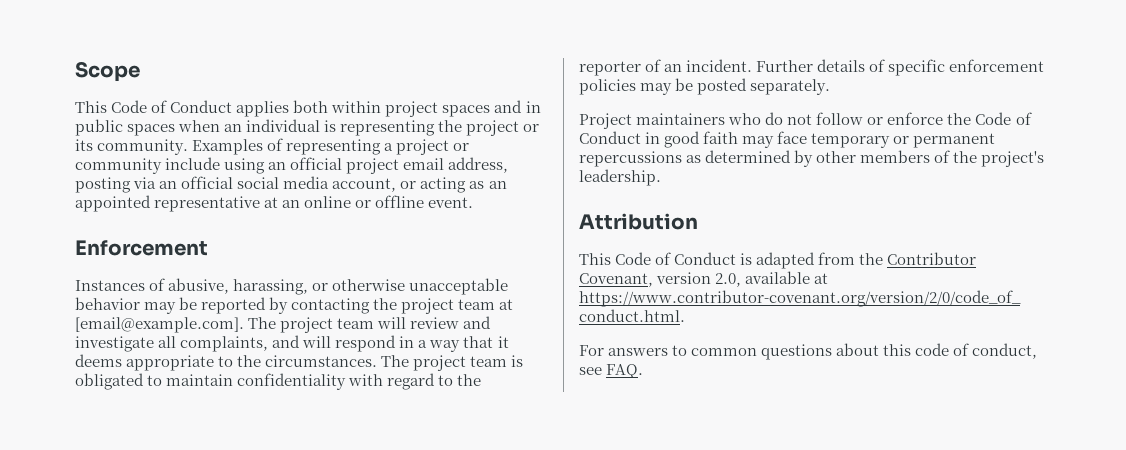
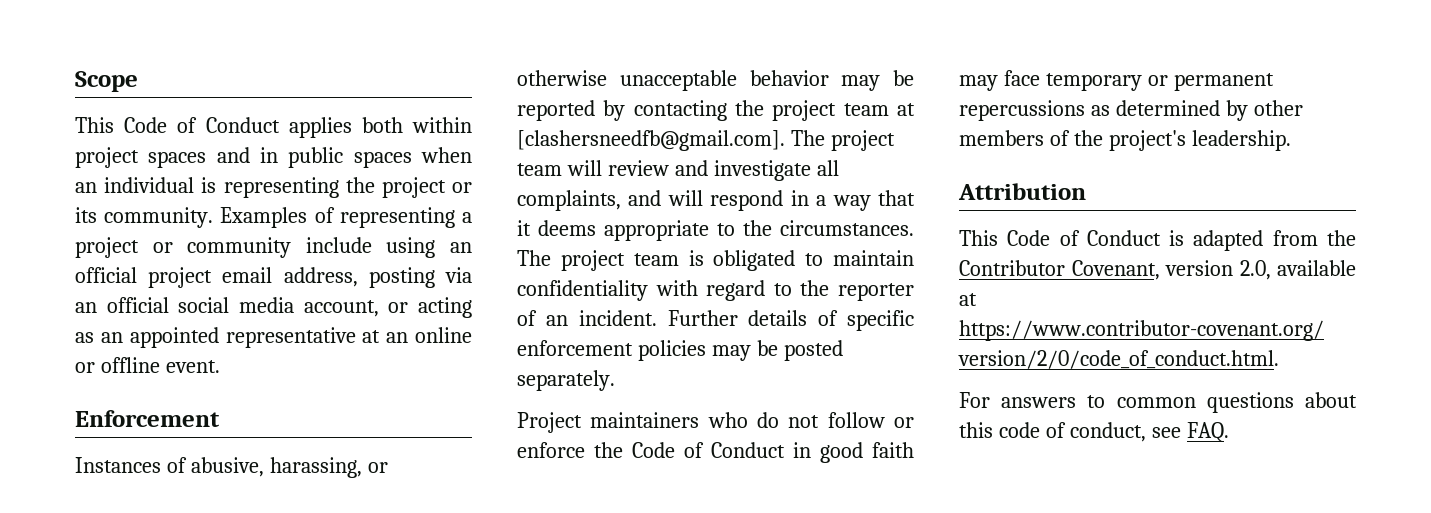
[75,317,244,333] [email@example.com]. -> [517,130,785,151] [clashersneedfb@gmail.com].

